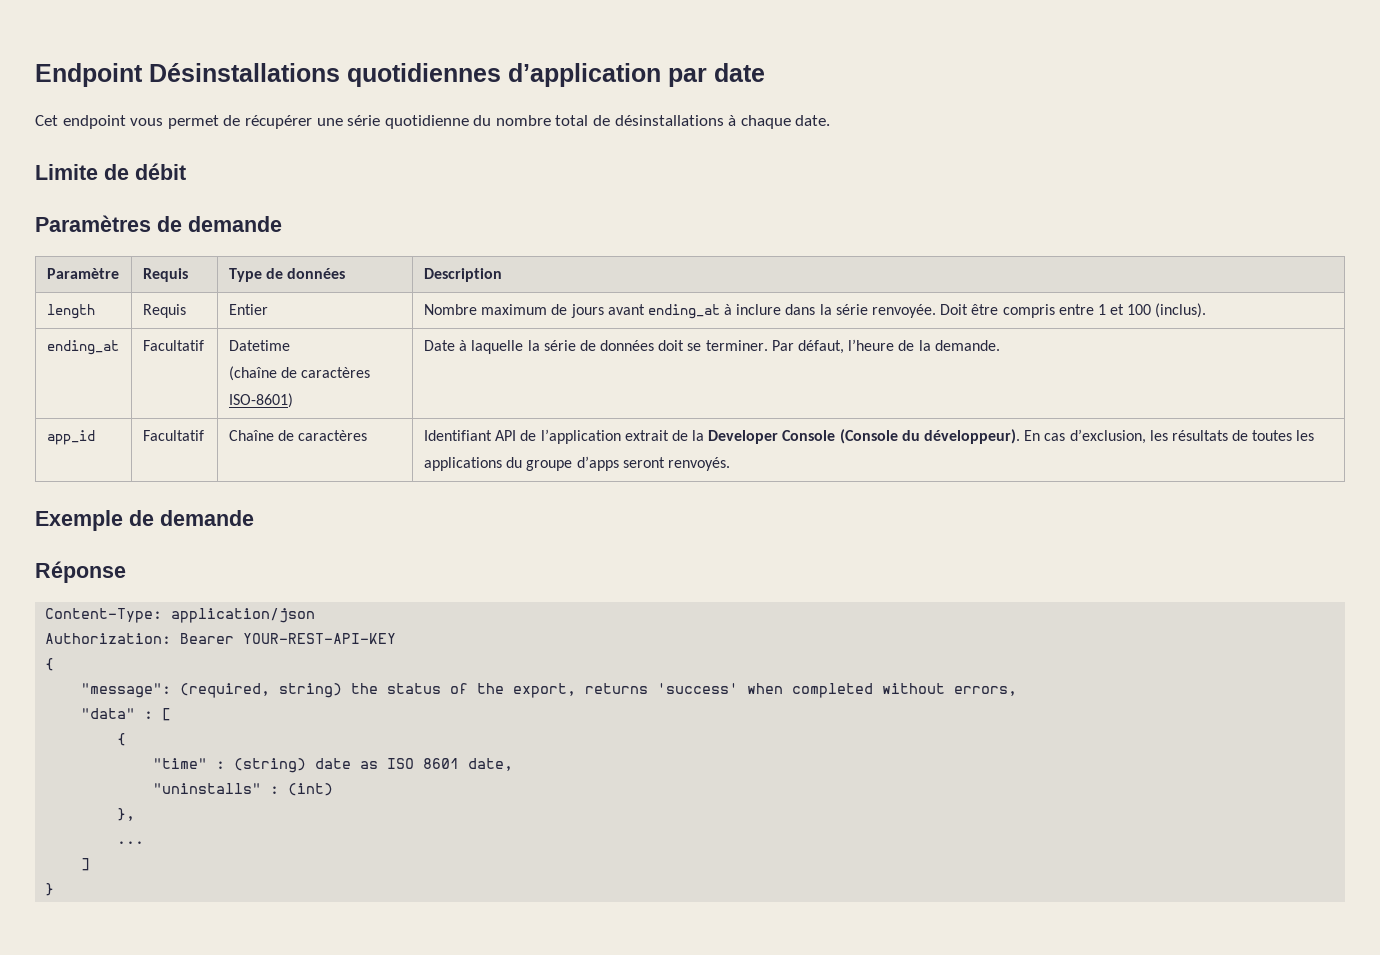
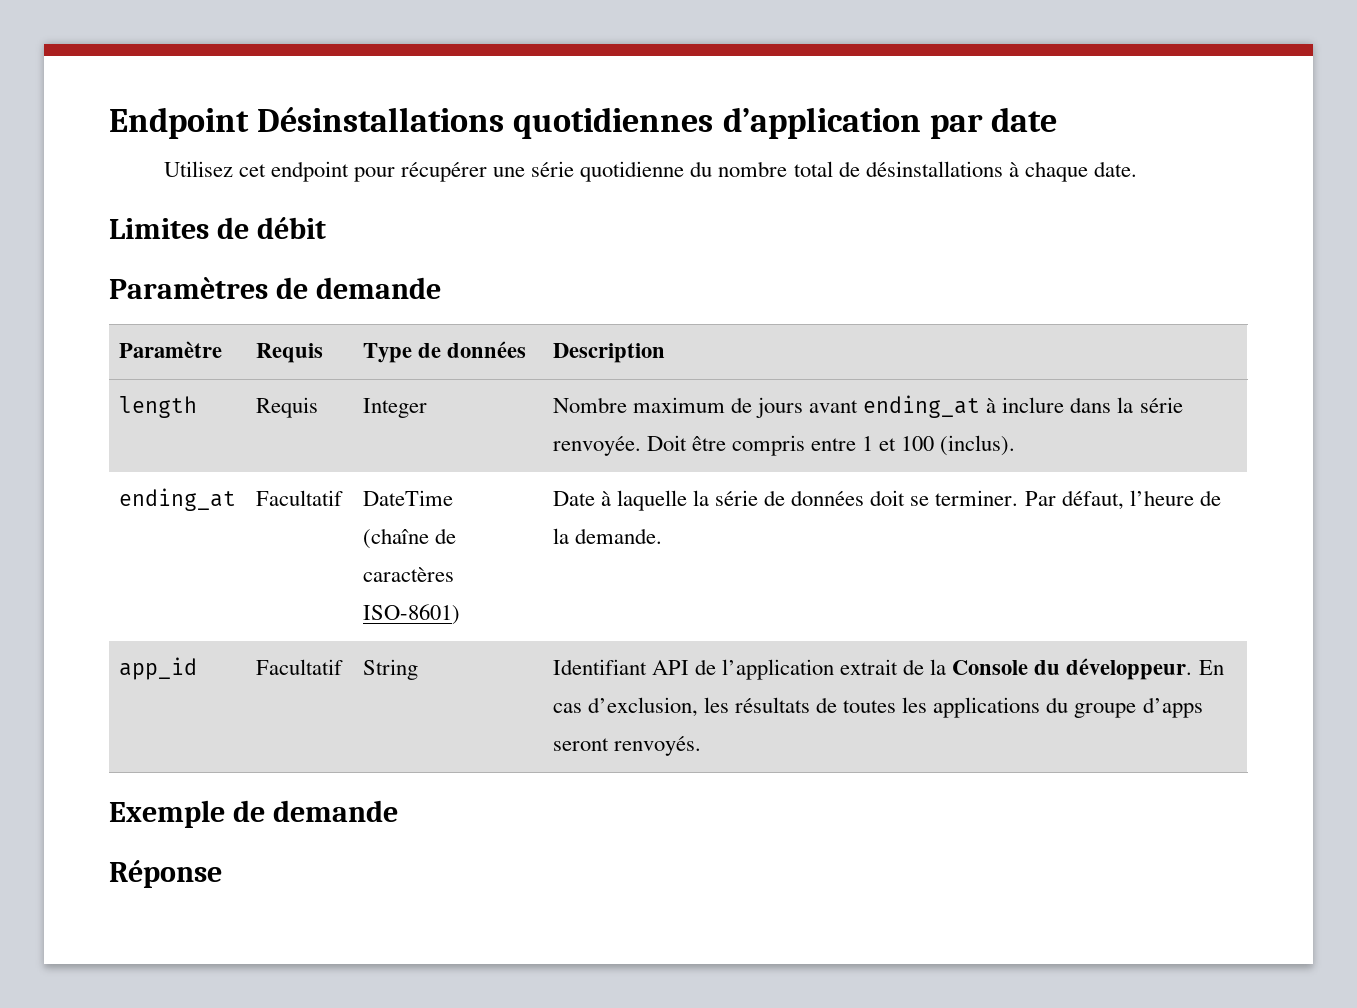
[35,115,241,129] Cet endpoint vous permet de -> [163,161,396,182] Utilisez cet endpoint pour
[35,164,98,180] Limite -> [109,218,209,239] Limites
[228,304,268,315] Entier -> [362,398,427,418] Integer
[228,340,290,351] Datetime -> [362,490,453,506] DateTime
[228,430,368,441] Chaîne de caractères -> [362,659,418,680] String
[708,429,1020,444] Developer Console (Console du développeur). -> [952,658,1193,680] Console du développeur.
[45,608,316,623] [45,633,397,644] [45,658,55,671] [81,683,1018,698] [81,708,172,721] [117,733,127,746] [153,758,514,773] [153,783,334,796] [117,808,136,821] [117,841,145,844] [81,858,91,871] [45,883,55,896] // Content-Type: application/json // Authorization: Bearer YOUR-REST-API-KEY // { // "message": (required, string) the status of the export, returns 'success' when completed without errors, // "data" : [ // { // "time" : (string) date as ISO 8601 date, // "uninstalls" : (int) // }, // ... // ] // } -> (222, 874) none

